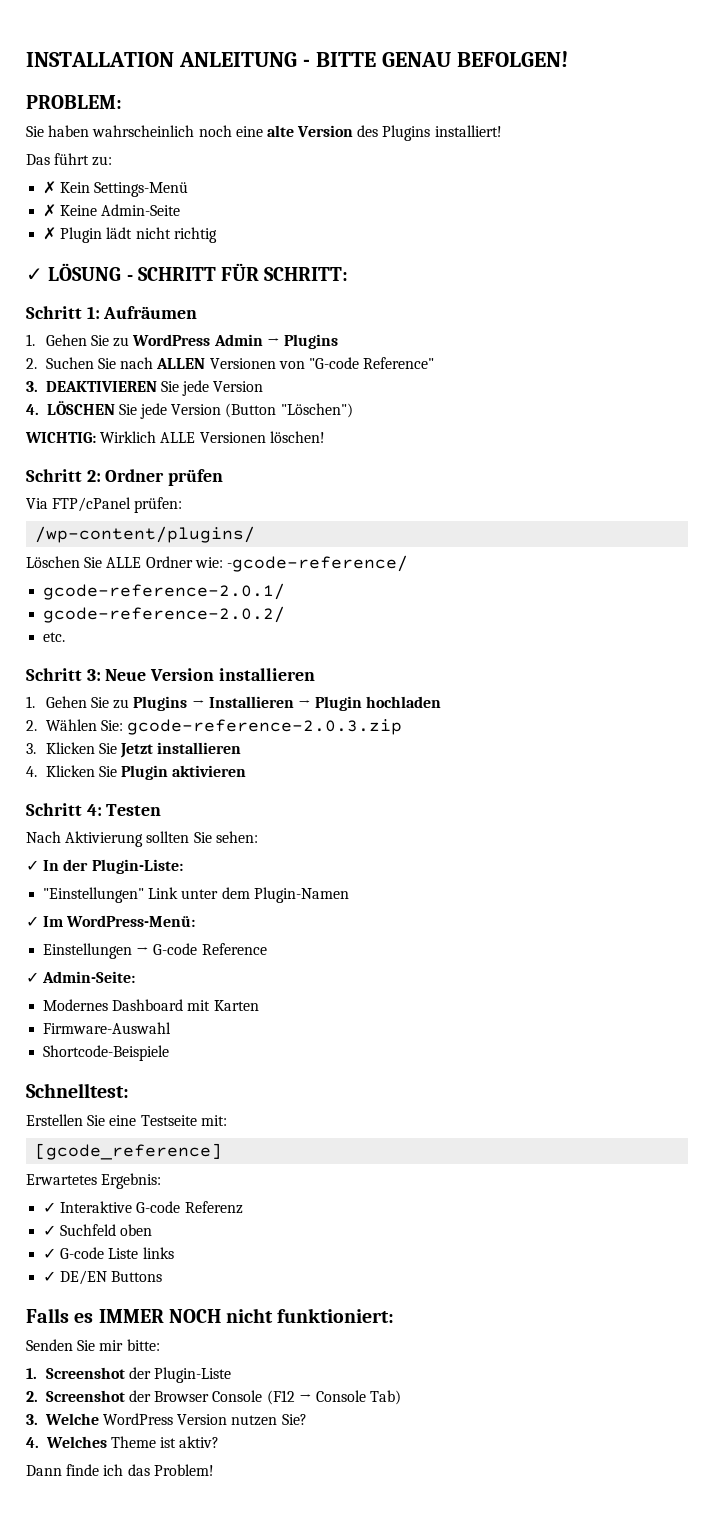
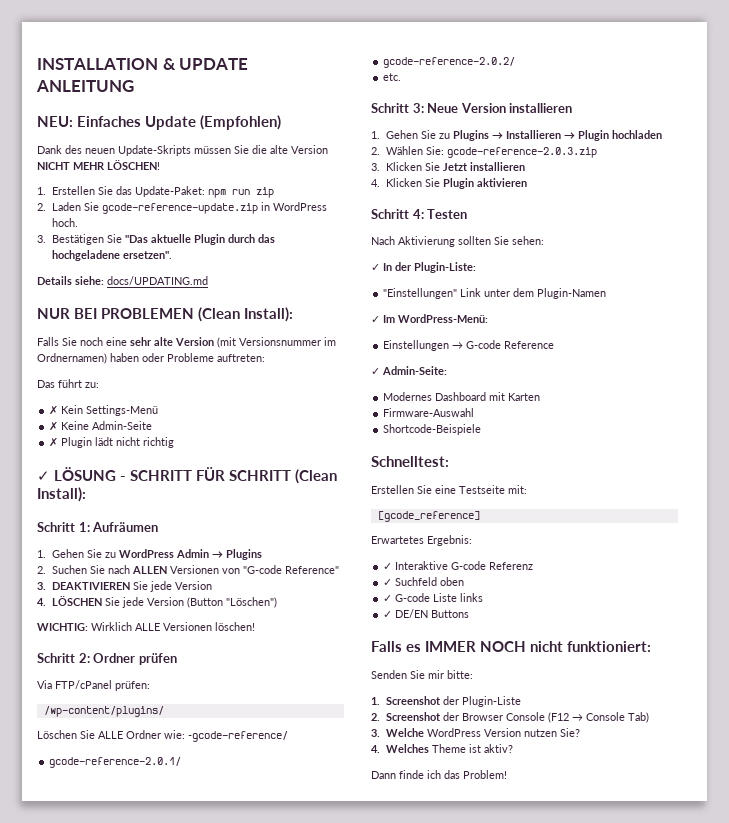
(174, 59) none -> [162,58,249,70] & UPDATE
[302,51,568,67] [26,95,122,109] [26,125,195,137] - BITTE GENAU BEFOLGEN! // PROBLEM: // Sie haben wahrscheinlich -> [37,115,282,130] [37,145,328,156] [37,160,160,170] [37,186,274,198] [37,202,327,214] [51,218,78,227] [37,234,275,245] [51,250,172,261] [37,276,208,285] [37,307,294,322] [37,337,77,346] // NEU: Einfaches Update (Empfohlen) // Dank des neuen Update-Skripts müssen Sie die alte Version NICHT MEHR LÖSCHEN! // 1. Erstellen Sie das Update-Paket: npm run zip // 2. Laden Sie gcode-reference-update.zip in WordPress hoch. // 3. Bestätigen Sie "Das aktuelle Plugin durch das hochgeladene ersetzen". // Details siehe: docs/UPDATING.md // NUR BEI PROBLEMEN (Clean Install): // Falls Sie
[266,125,502,141] alte Version des Plugins installiert! -> [130,337,336,348] [37,353,265,364] sehr alte Version (mit Versionsnummer im Ordnernamen) haben oder Probleme auftreten:
[264,267,349,281] SCHRITT: -> [229,469,338,484] [37,487,86,502] SCHRITT (Clean Install):

